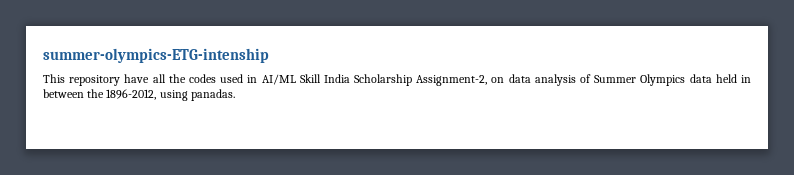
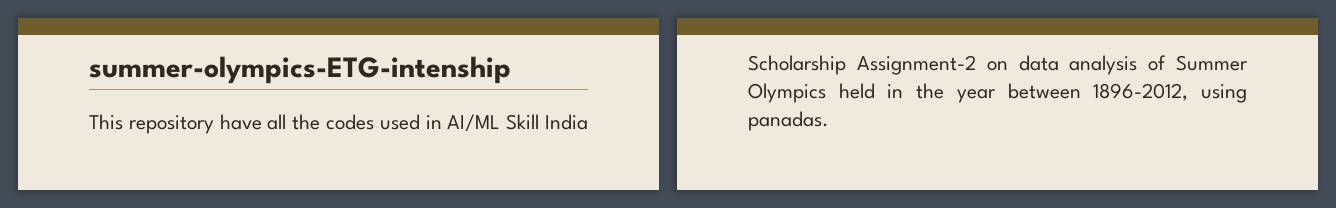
[416,75,488,86] Assignment-2, -> [856,55,976,75] Assignment-2
[689,74,712,83] data -> (826, 93) none
[43,89,105,98] between the -> [916,83,1081,103] the year between

